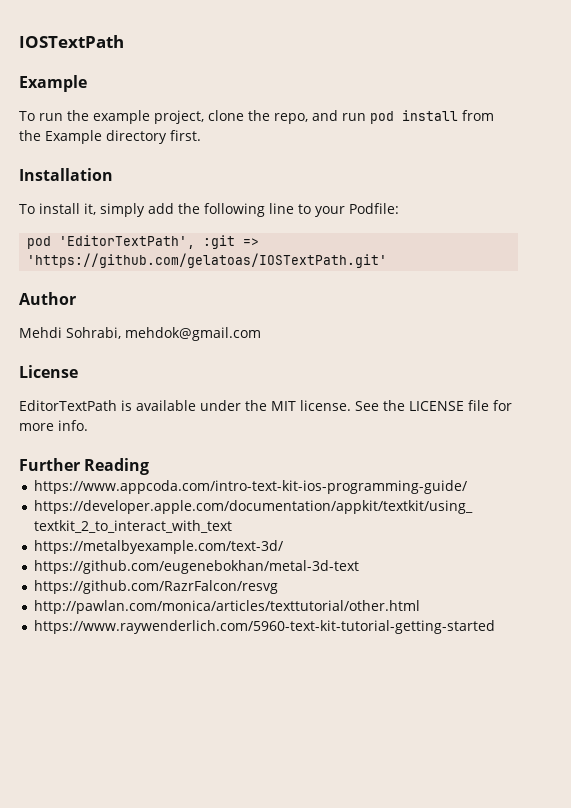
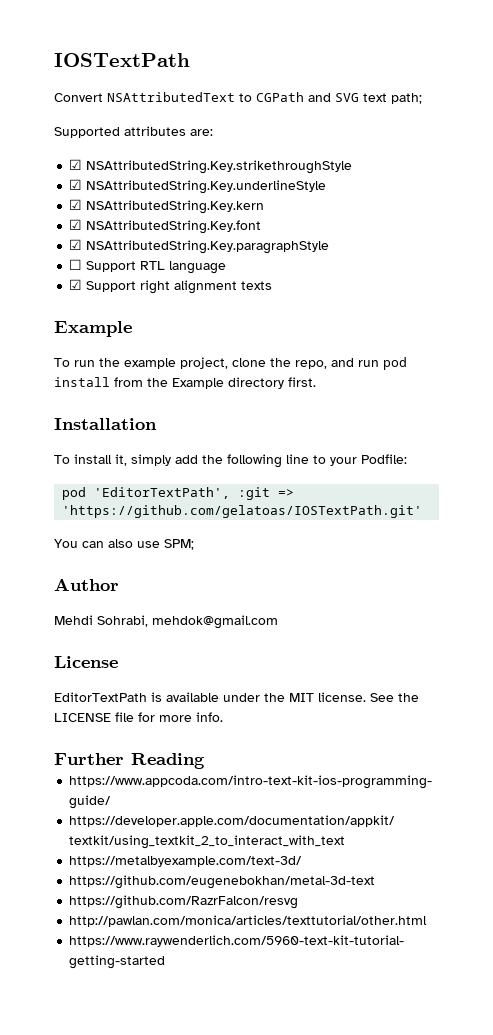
(124, 41) none -> [54,92,422,104] [54,126,213,138] [69,159,353,174] [69,179,327,194] [69,199,265,214] [69,219,262,234] [69,239,330,254] [69,259,227,274] [69,279,273,294] // Convert NSAttributedText to CGPath and SVG text path; // Supported attributes are: // ☑ NSAttributedString.Key.strikethroughStyle // ☑ NSAttributedString.Key.underlineStyle // ☑ NSAttributedString.Key.kern // ☑ NSAttributedString.Key.font // ☑ NSAttributedString.Key.paragraphStyle // ☐ Support RTL language // ☑ Support right alignment texts
(388, 260) none -> [54,539,194,550] // You can also use SPM;

